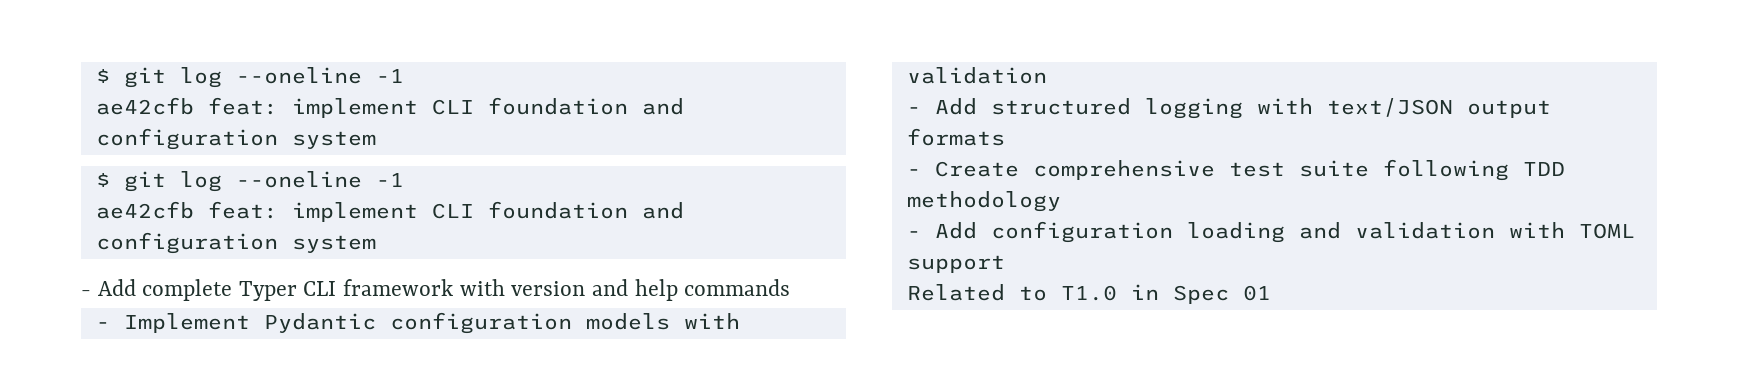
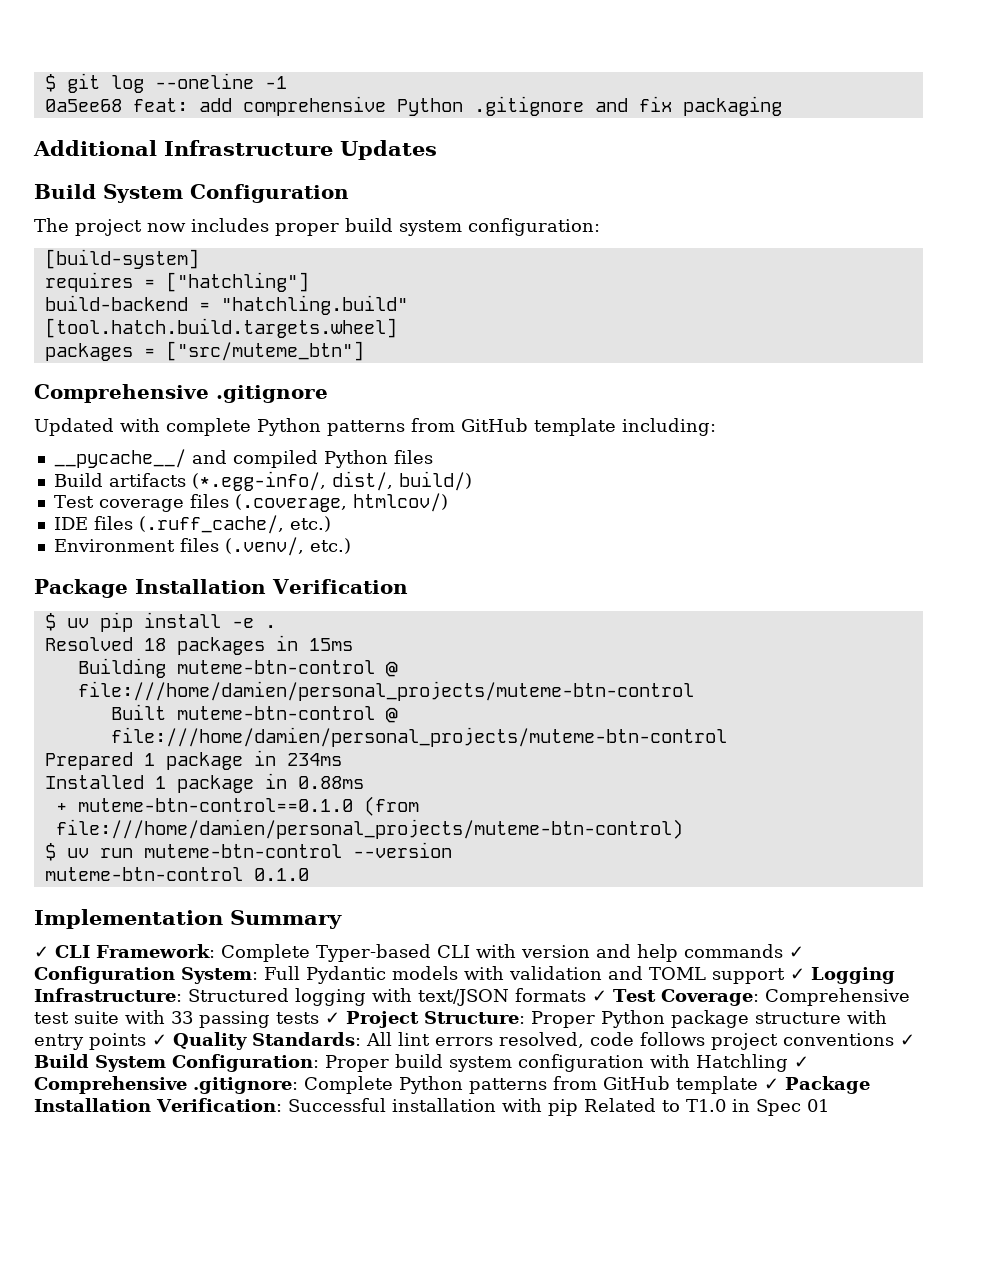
[95,67,404,88] [95,97,684,118] [95,128,376,150] [95,171,404,192] [95,201,684,222] [95,232,376,254] [81,279,454,301] $ git log --oneline -1 // ae42cfb feat: implement CLI foundation and configuration system // $ git log --oneline -1 // ae42cfb feat: implement CLI foundation and configuration system // - Add complete Typer CLI framework -> [44,73,287,93] [44,96,782,116] [33,140,437,160] [34,184,349,203] [34,218,600,236] [44,249,199,269] [44,272,309,292] [44,295,408,315] [44,318,397,338] [44,341,364,361] [34,384,328,403] [34,418,716,436] [53,449,433,468] [53,471,472,491] [53,493,448,512] [53,515,331,534] [53,537,351,556] [34,579,408,598] [44,612,276,632] [44,635,353,655] [77,658,398,678] [77,681,694,701] [110,704,398,723] [110,727,727,747] [44,750,342,770] [44,773,364,793] [55,796,419,816] [55,819,683,839] [44,842,452,861] [44,867,309,881] [34,909,342,929] [34,944,470,962] $ git log --oneline -1 // 0a5ee68 feat: add comprehensive Python .gitignore and fix packaging // Additional Infrastructure Updates // Build System Configuration // The project now includes proper build system configuration: // [build-system] // requires = ["hatchling"] // build-backend = "hatchling.build" // [tool.hatch.build.targets.wheel] // packages = ["src/muteme_btn"] // Comprehensive .gitignore // Updated with complete Python patterns from GitHub template including: // __pycache__/ and compiled Python files // Build artifacts (*.egg-info/, dist/, build/) // Test coverage files (.coverage, htmlcov/) // IDE files (.ruff_cache/, etc.) // Environment files (.venv/, etc.) // Package Installation Verification // $ uv pip install -e . // Resolved 18 packages in 15ms // Building muteme-btn-control @ file:///home/damien/personal_projects/muteme-btn-control // Built muteme-btn-control @ file:///home/damien/personal_projects/muteme-btn-control // Prepared 1 package in 234ms // Installed 1 package in 0.88ms // + muteme-btn-control==0.1.0 (from file:///home/damien/personal_projects/muteme-btn-control) // $ uv run muteme-btn-control --version // muteme-btn-control 0.1.0 // Implementation Summary // ✓ CLI Framework: Complete Typer-based CLI
[95,312,740,334] [906,67,1047,84] [906,98,1131,115] // - Implement Pydantic configuration models with validation // - Add structured -> [789,946,804,958] [34,966,895,984] [34,988,289,1002] ✓ Configuration System: Full Pydantic models with validation and TOML support ✓ Logging Infrastructure: Structured
[1466,100,1551,118] output -> (509, 997) none
[906,159,1565,181] [906,191,1061,212] [906,221,1635,243] [906,255,1005,273] // - Create comprehensive test suite following TDD methodology // - Add configuration loading and validation with TOML support // -> [592,988,910,1006] [34,1010,887,1028] [34,1032,915,1050] [34,1054,809,1072] [34,1076,870,1094] [34,1098,578,1116] ✓ Test Coverage: Comprehensive test suite with 33 passing tests ✓ Project Structure: Proper Python package structure with entry points ✓ Quality Standards: All lint errors resolved, code follows project conventions ✓ Build System Configuration: Proper build system configuration with Hatchling ✓ Comprehensive .gitignore: Complete Python patterns from GitHub template ✓ Package Installation Verification: Successful installation with pip

